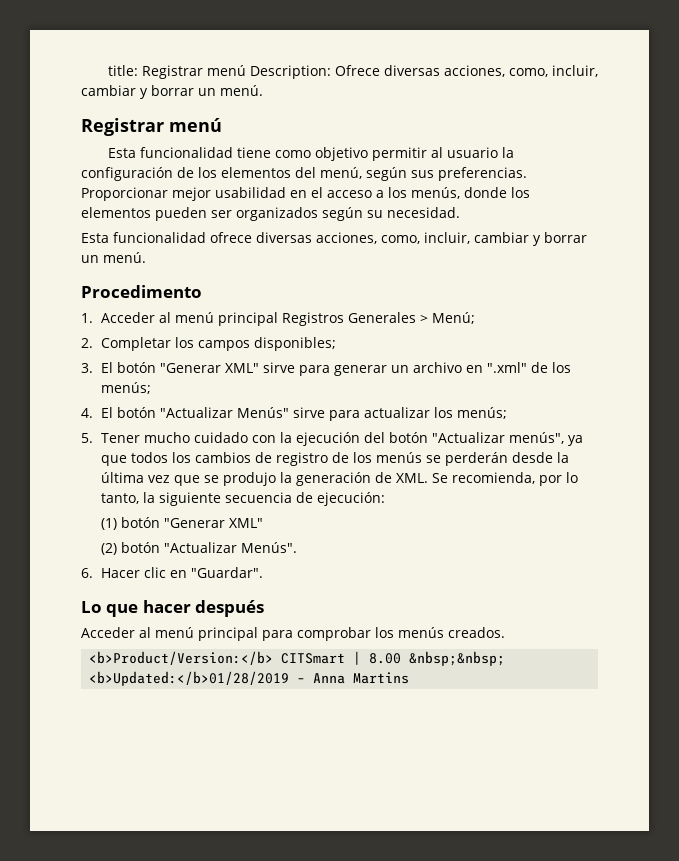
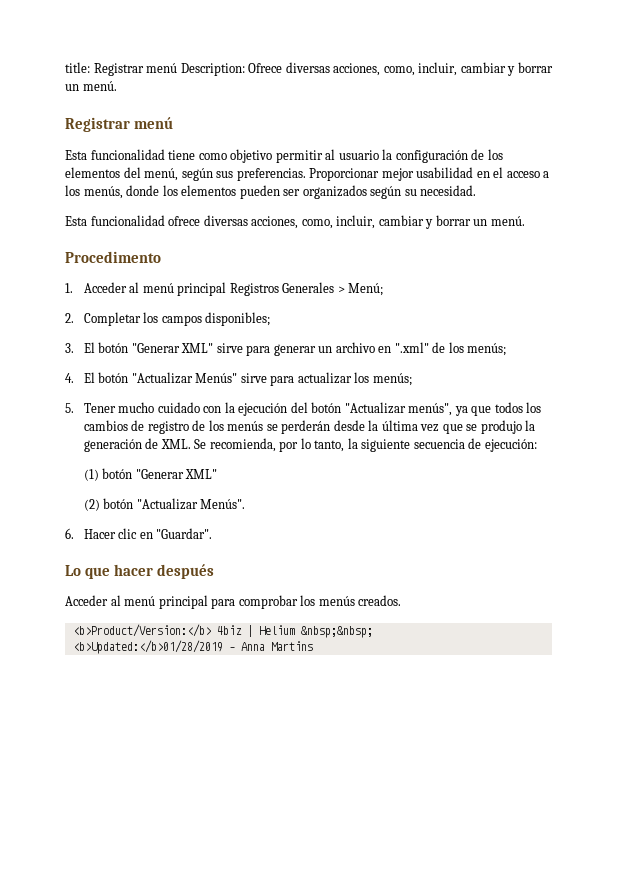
[281,651,402,665] CITSmart | 8.00 -> [216,625,295,637] 4biz | Helium

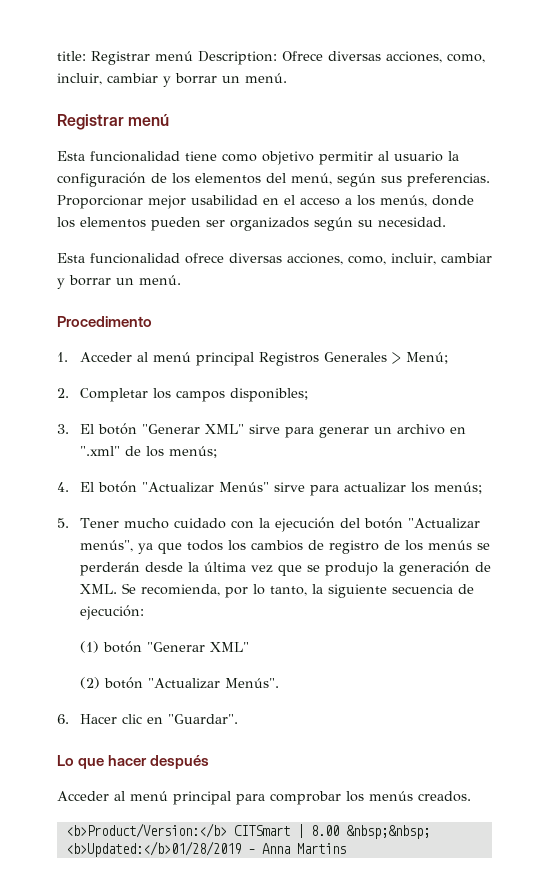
[216,625,295,637] 4biz | Helium -> [233,824,339,838] CITSmart | 8.00

